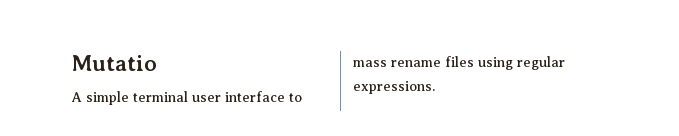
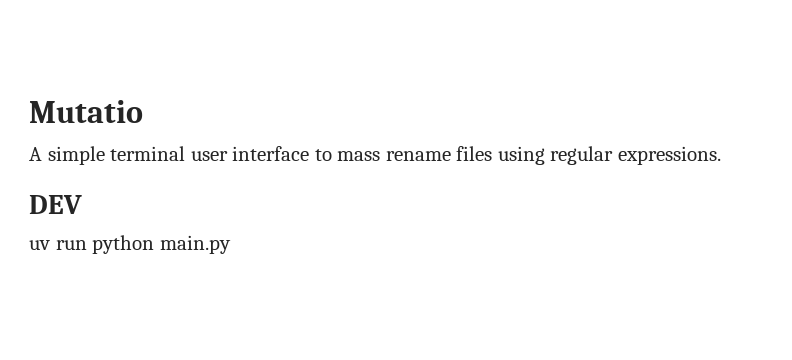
(435, 87) none -> [29,195,82,214] [29,235,231,254] // DEV // uv run python main.py

